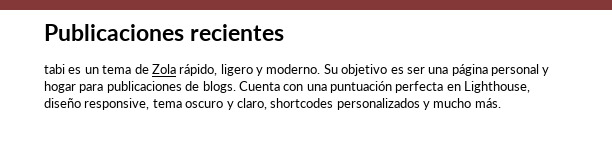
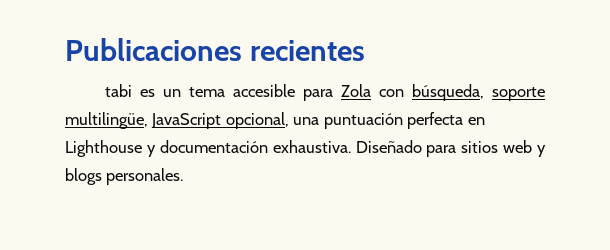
[134,64,550,76] [44,81,531,93] [44,98,501,110] de Zola rápido, ligero y moderno. Su objetivo es ser una página personal y hogar para publicaciones de blogs. Cuenta con una puntuación perfecta en Lighthouse, diseño responsive, tema oscuro y claro, shortcodes personalizados y mucho más. -> [233,84,545,101] [65,112,485,129] [65,140,546,157] [65,168,184,185] accesible para Zola con búsqueda, soporte multilingüe, JavaScript opcional, una puntuación perfecta en Lighthouse y documentación exhaustiva. Diseñado para sitios web y blogs personales.

